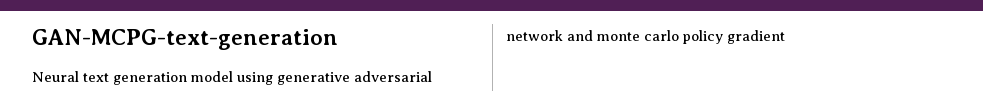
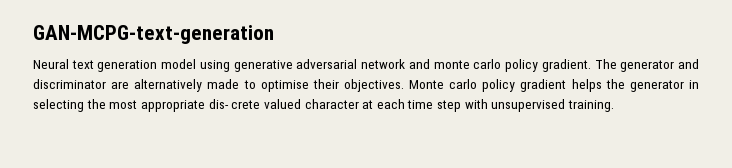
[727,30,785,44] gradient -> [541,59,700,72] [33,79,699,92] [33,99,615,112] gradient. The generator and discriminator are alternatively made to optimise their objectives. Monte carlo policy gradient helps the generator in selecting the most appropriate dis- crete valued character at each time step with unsupervised training.

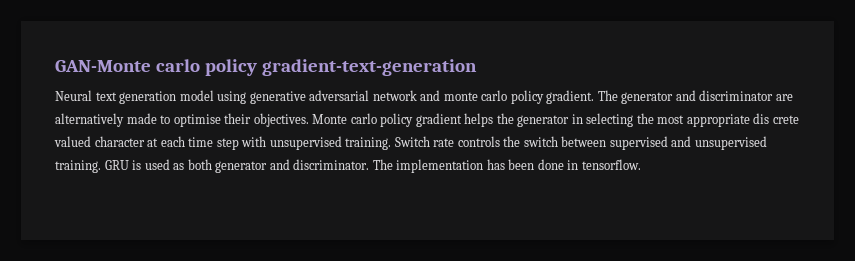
[33,25,274,44] GAN-MCPG-text-generation -> [55,59,477,76] GAN-Monte carlo policy gradient-text-generation
[208,99,229,109] dis- -> [753,113,770,124] dis
(615, 106) none -> [394,136,767,150] [55,159,641,173] Switch rate controls the switch between supervised and unsupervised training. GRU is used as both generator and discriminator. The implementation has been done in tensorflow.

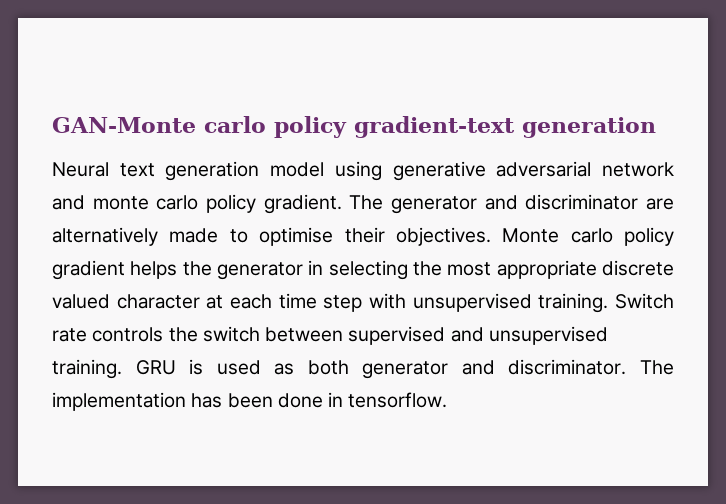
[261,59,477,76] gradient-text-generation -> [354,116,656,138] gradient-text generation
[753,113,799,124] dis crete -> [601,260,674,276] discrete

